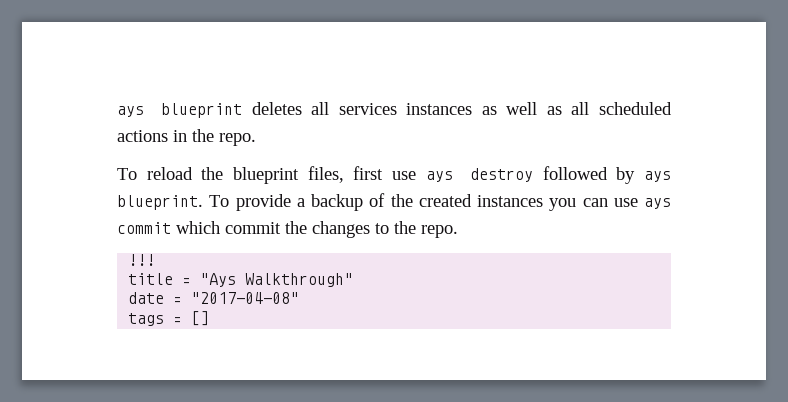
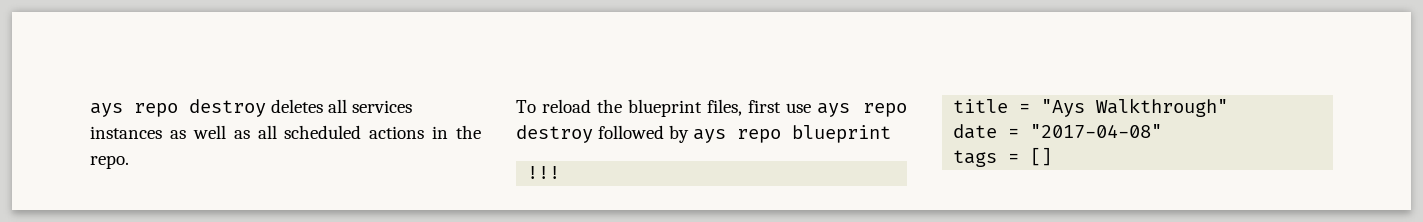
[117,103,243,118] ays blueprint -> [90,99,266,117] ays repo destroy
(453, 176) none -> [863,103,907,117] repo
[117,193,671,211] [117,221,458,238] blueprint. To provide a backup of the created instances you can use ays commit which commit the changes to the repo. -> [737,125,892,143] repo blueprint

